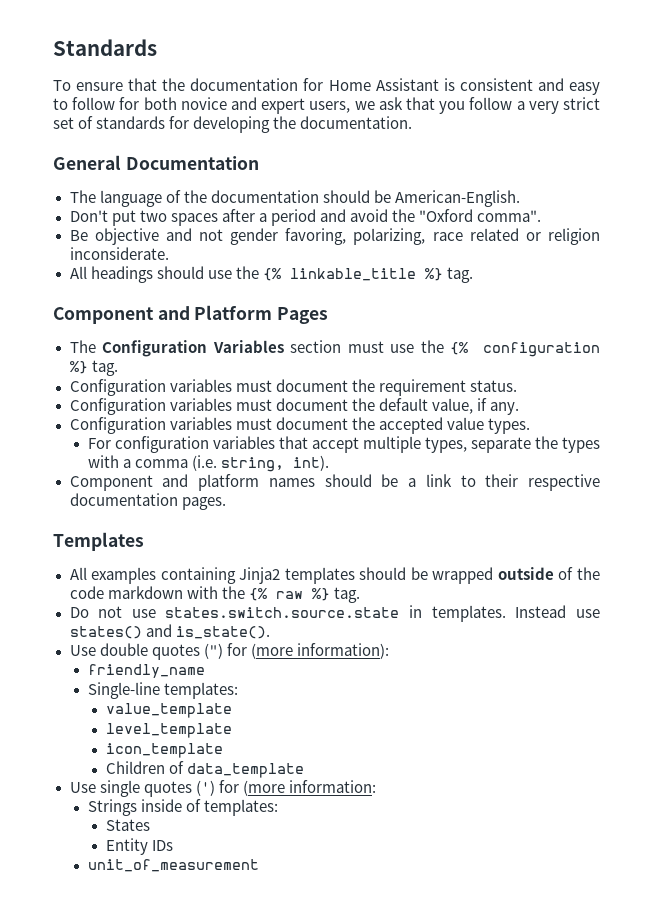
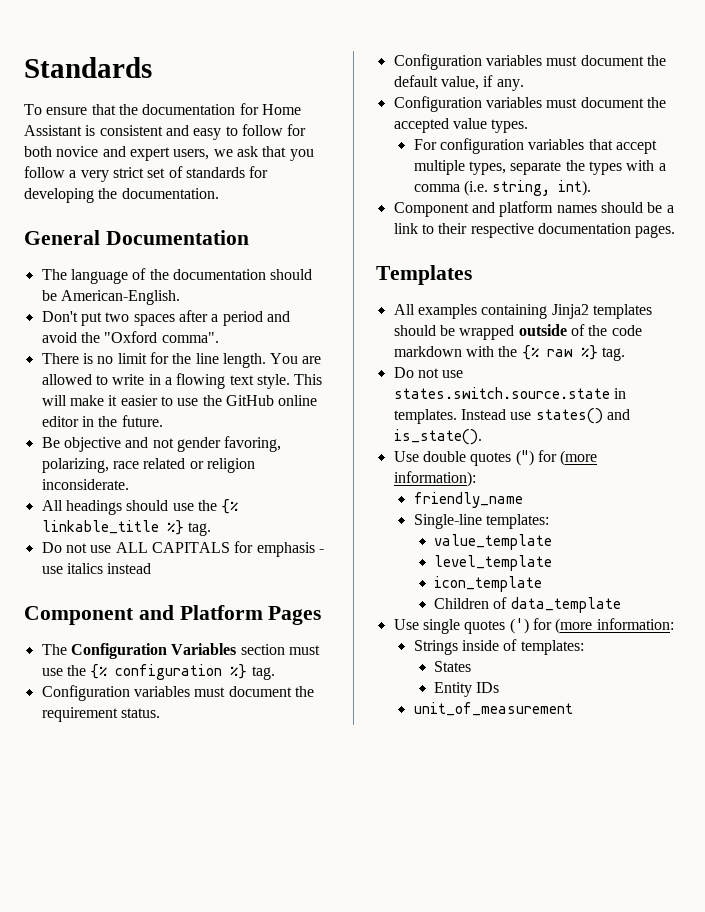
(542, 216) none -> [41,352,322,368] [41,373,323,389] [41,395,318,406] [41,415,163,427] // There is no limit for the line length. You are allowed to write in a flowing text style. This will make it easier to use the GitHub online editor in the future.
(473, 275) none -> [41,541,324,557] [41,563,152,574] // Do not use ALL CAPITALS for emphasis - use italics instead

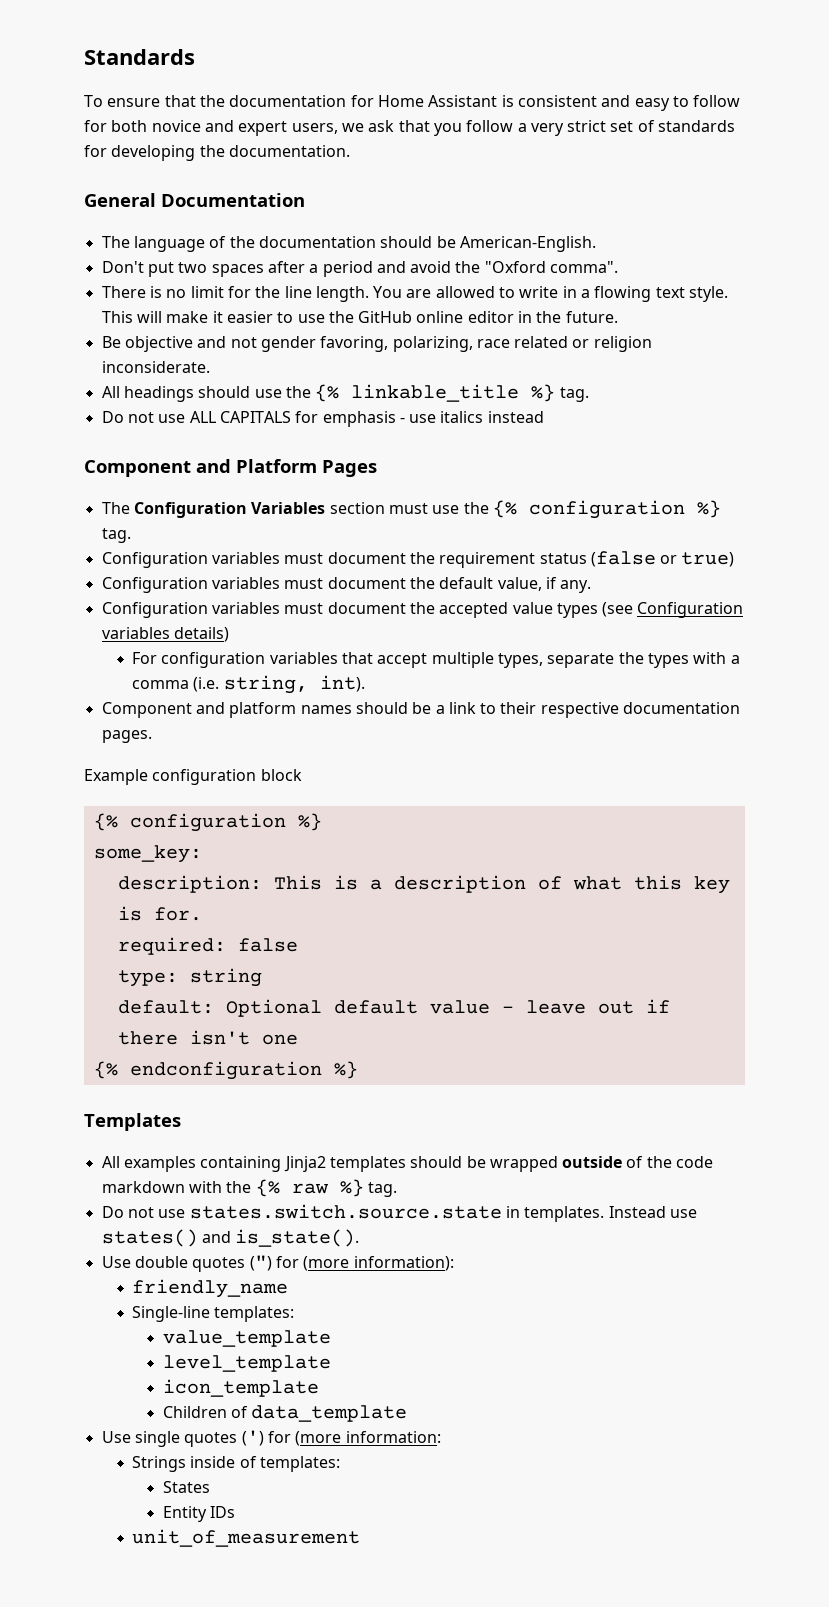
[120,708,160,718] status. -> [539,551,735,567] status (false or true)
[491,119,529,133] types. -> [556,602,744,618] [101,627,229,642] types (see Configuration variables details)
(676, 231) none -> [84,769,302,785] [93,813,322,832] [93,845,202,863] [117,875,730,894] [117,906,202,921] [117,937,298,955] [117,968,262,987] [117,999,670,1017] [117,1030,298,1045] [93,1061,358,1080] // Example configuration block // {% configuration %} // some_key: // description: This is a description of what this key is for. // required: false // type: string // default: Optional default value - leave out if there isn't one // {% endconfiguration %}

